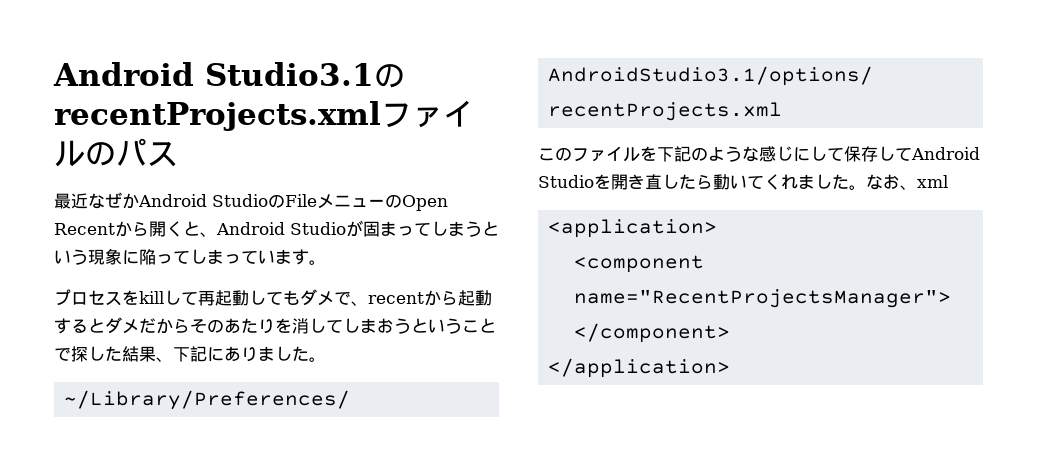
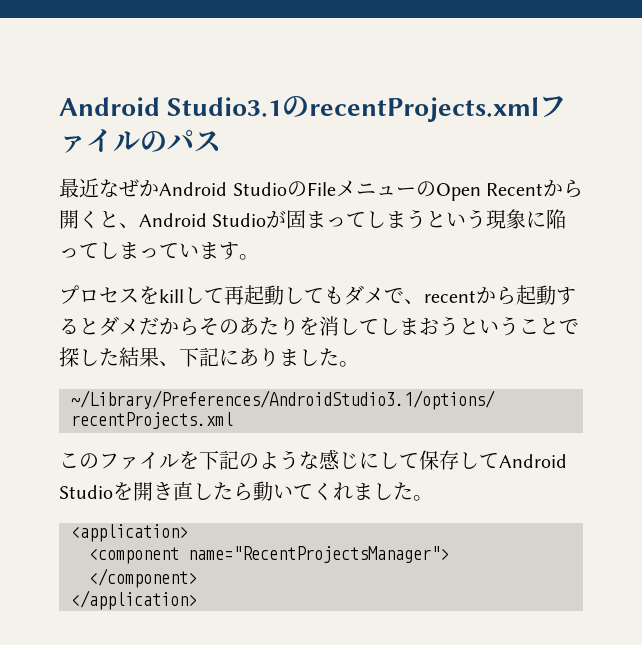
[866,174,948,190] なお、xml -> (433, 498) none

